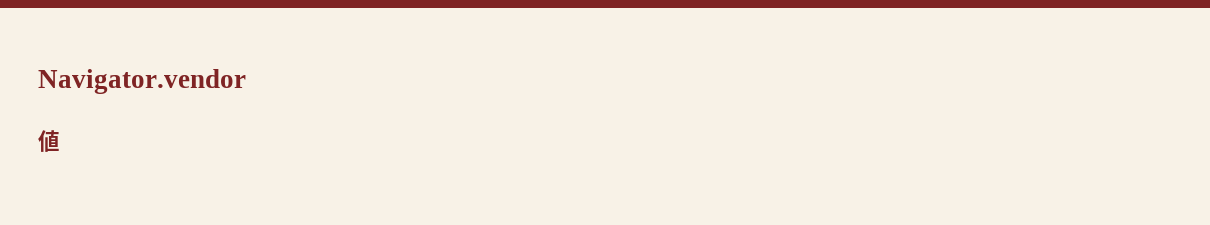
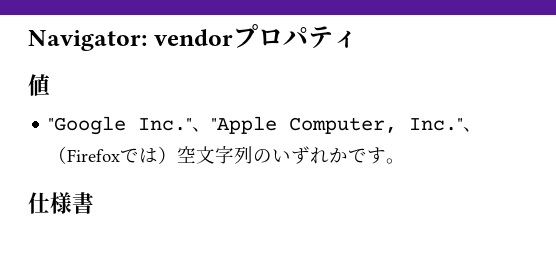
[38,69,246,94] [38,130,60,152] Navigator.vendor // 値 -> [28,24,358,51] [28,74,50,96] [48,116,483,135] [48,145,406,164] [28,192,94,214] Navigator: vendorプロパティ // 値 // "Google Inc."、"Apple Computer, Inc."、（Firefoxでは）空文字列のいずれかです。 // 仕様書

